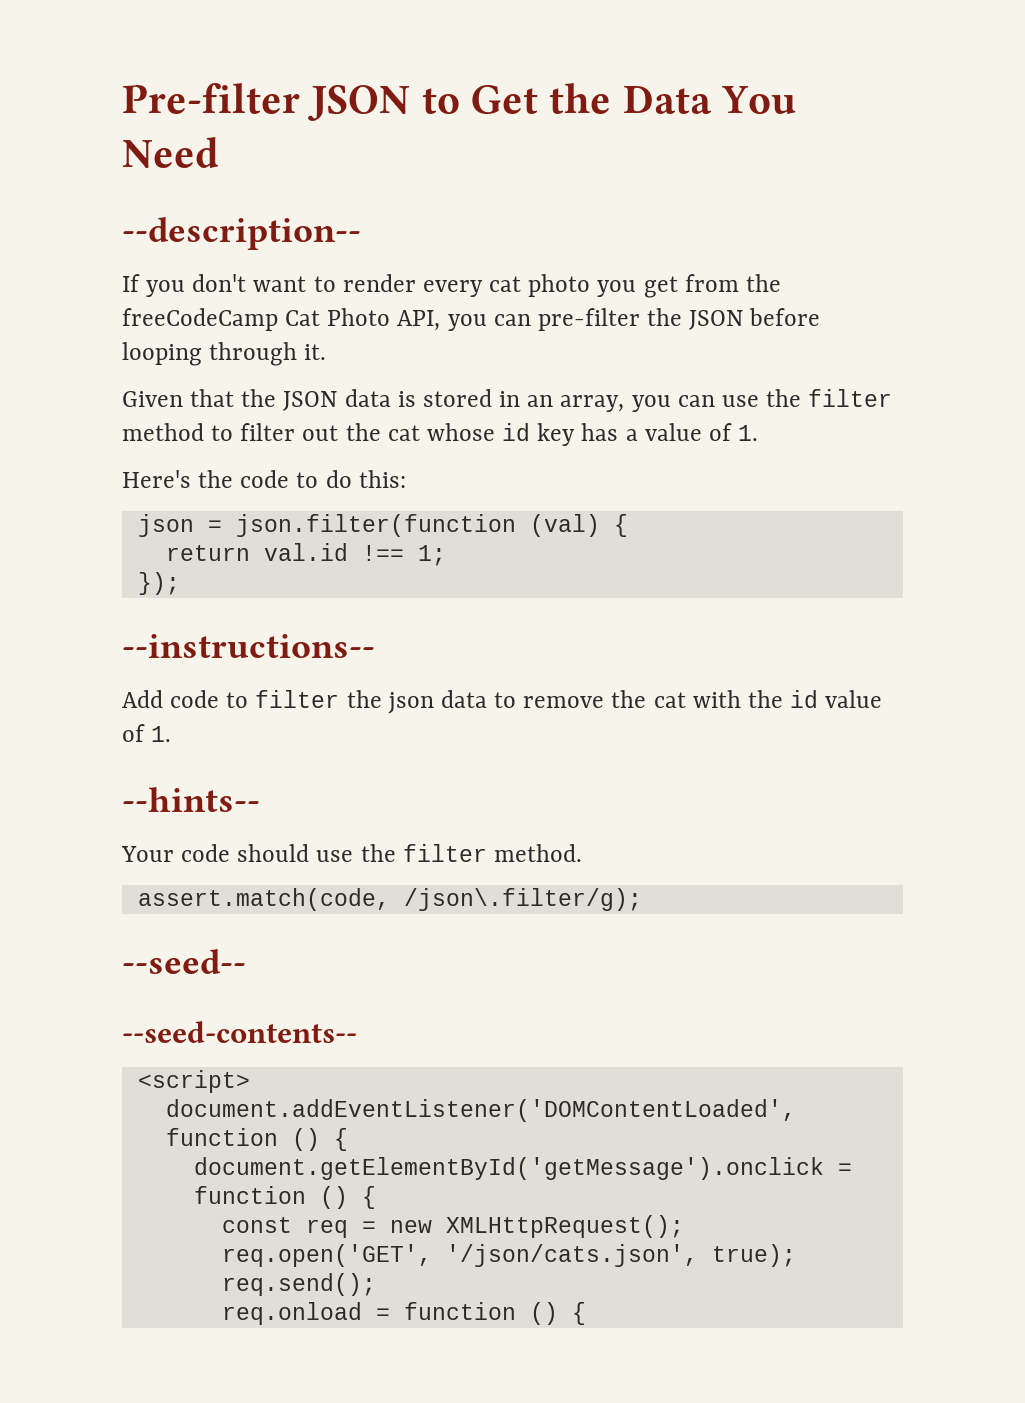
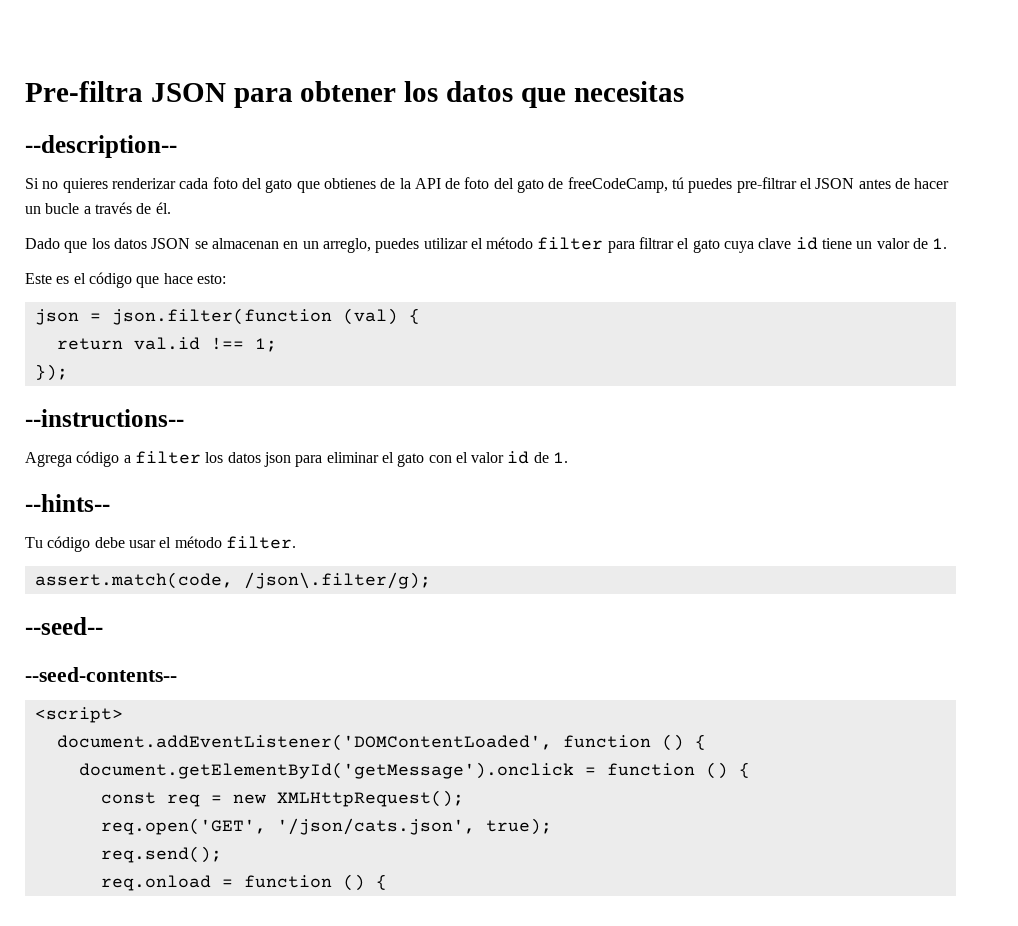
[122,83,797,121] [122,137,219,168] [122,217,361,250] [122,274,781,298] [122,308,821,331] [122,342,327,366] [122,389,893,412] [122,423,759,446] [122,470,406,488] Pre-filter JSON to Get the Data You Need // --description-- // If you don't want to render every cat photo you get from the freeCodeCamp Cat Photo API, you can pre-filter the JSON before looping through it. // Given that the JSON data is stored in an array, you can use the filter method to filter out the cat whose id key has a value of 1. // Here's the code to do this: -> [25,81,684,108] [25,135,177,158] [25,177,950,193] [25,202,171,214] [25,237,948,253] [25,272,226,288] Pre-filtra JSON para obtener los datos que necesitas // --description-- // Si no quieres renderizar cada foto del gato que obtienes de la API de foto del gato de freeCodeCamp, tú puedes pre-filtrar el JSON antes de hacer un bucle a través de él. // Dado que los datos JSON se almacenan en un arreglo, puedes utilizar el método filter para filtrar el gato cuya clave id tiene un valor de 1. // Este es el código que hace esto:
[122,690,883,714] [122,724,172,742] [122,787,260,812] [121,844,582,862] Add code to filter the json data to remove the cat with the id value of 1. // --hints-- // Your code should use the filter method. -> [25,451,569,467] [25,494,110,512] [25,536,296,552] Agrega código a filter los datos json para eliminar el gato con el valor id de 1. // --hints-- // Tu código debe usar el método filter.

